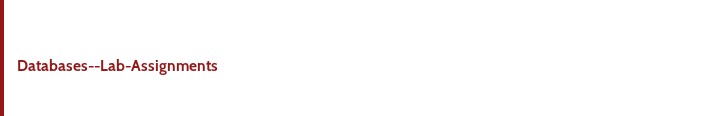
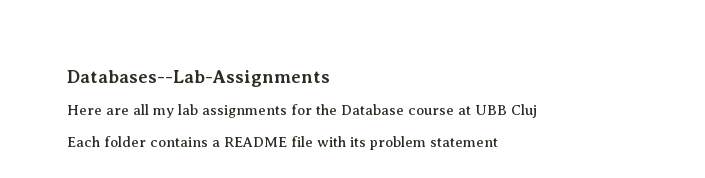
(218, 67) none -> [67,104,537,118] [67,136,498,150] // Here are all my lab assignments for the Database course at UBB Cluj // Each folder contains a README file with its problem statement

